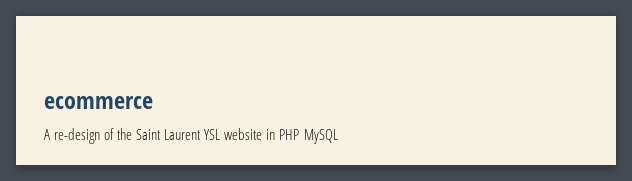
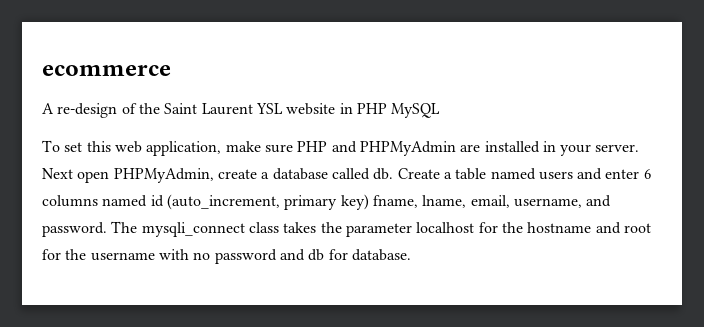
(338, 136) none -> [42,140,640,156] [42,168,651,183] [42,194,612,210] [42,221,651,237] [42,249,411,264] // To set this web application, make sure PHP and PHPMyAdmin are installed in your server. Next open PHPMyAdmin, create a database called db. Create a table named users and enter 6 columns named id (auto_increment, primary key) fname, lname, email, username, and password. The mysqli_connect class takes the parameter localhost for the hostname and root for the username with no password and db for database.

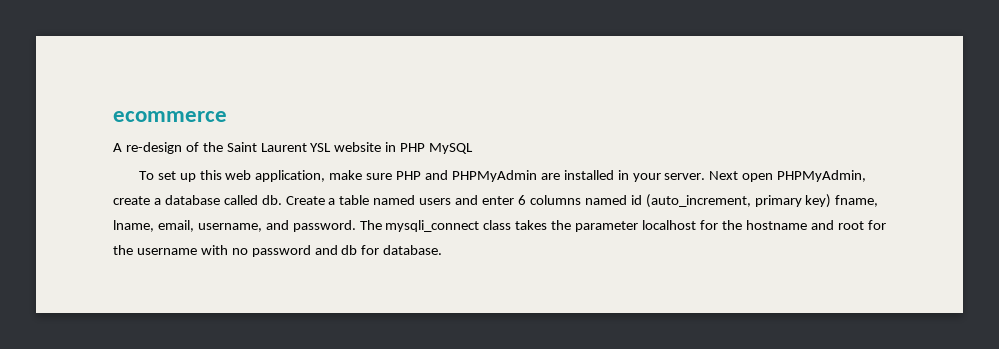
(83, 147) none -> [179,173,196,182] up

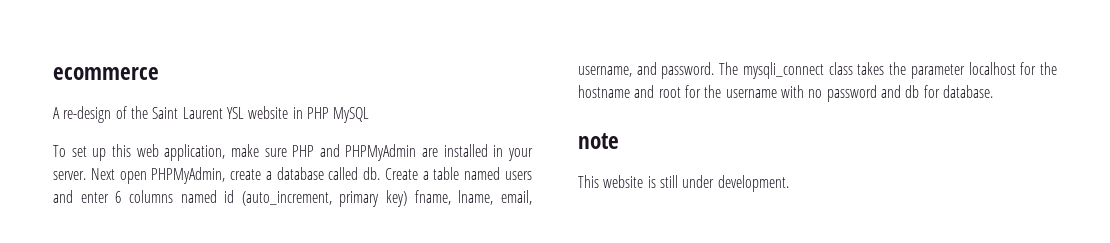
(443, 250) none -> [578,133,619,149] [578,175,789,192] // note // This website is still under development.

